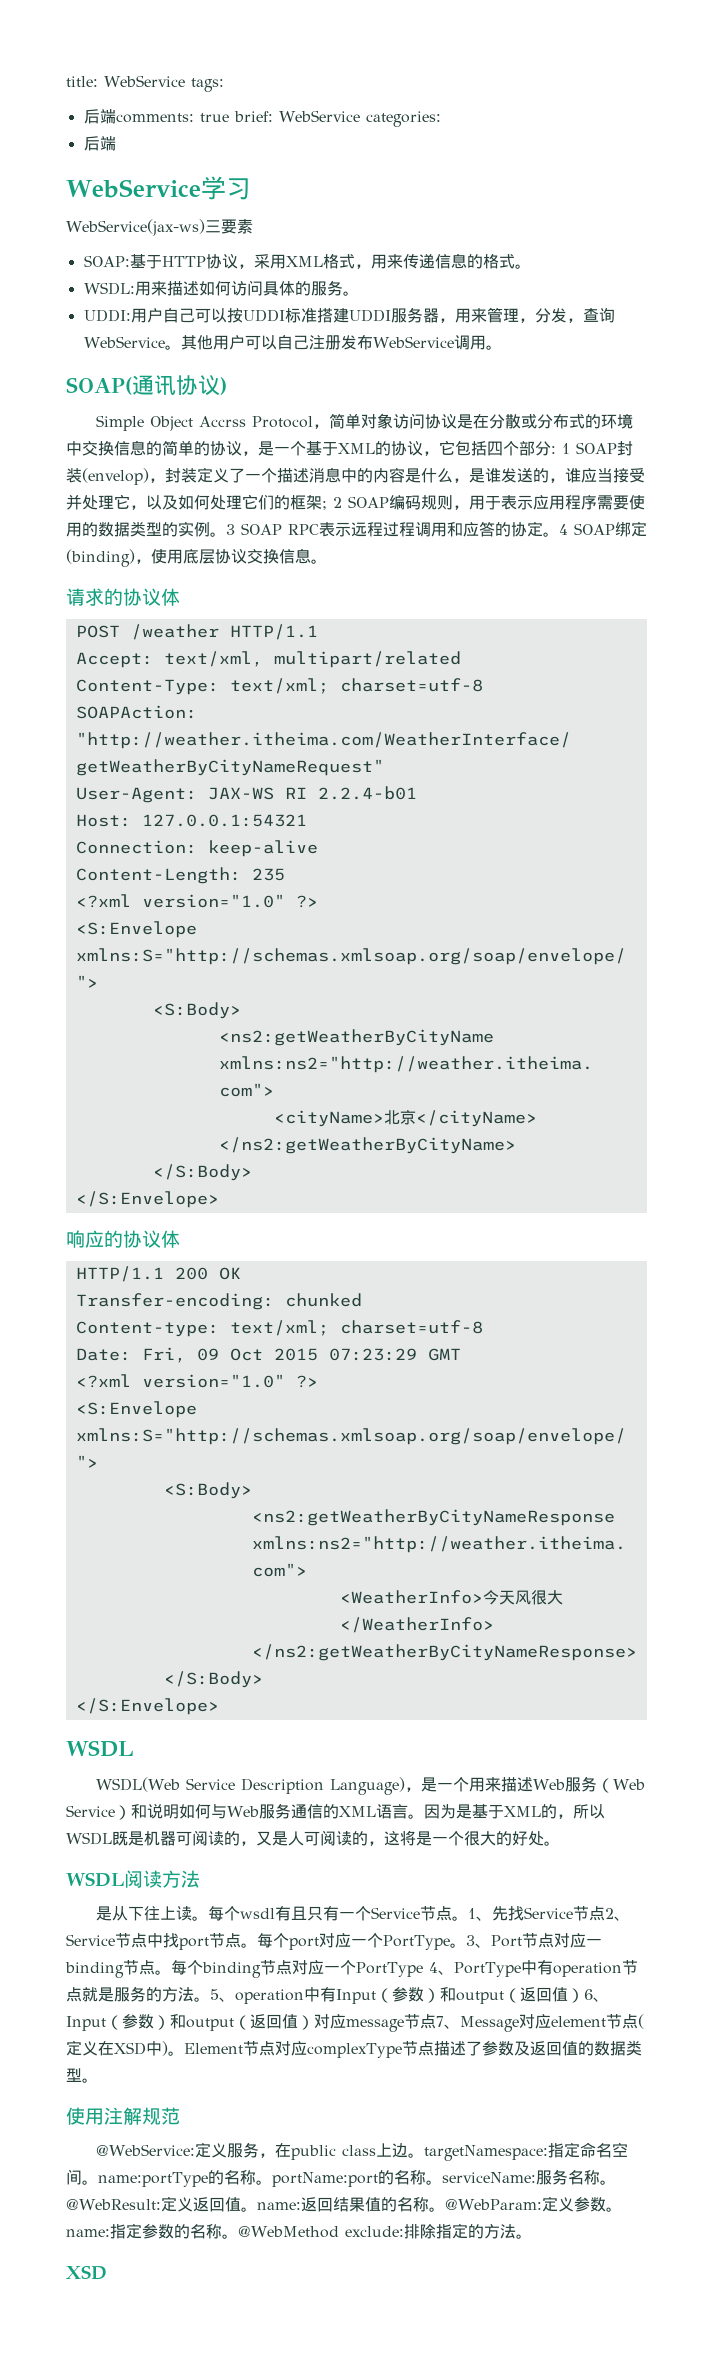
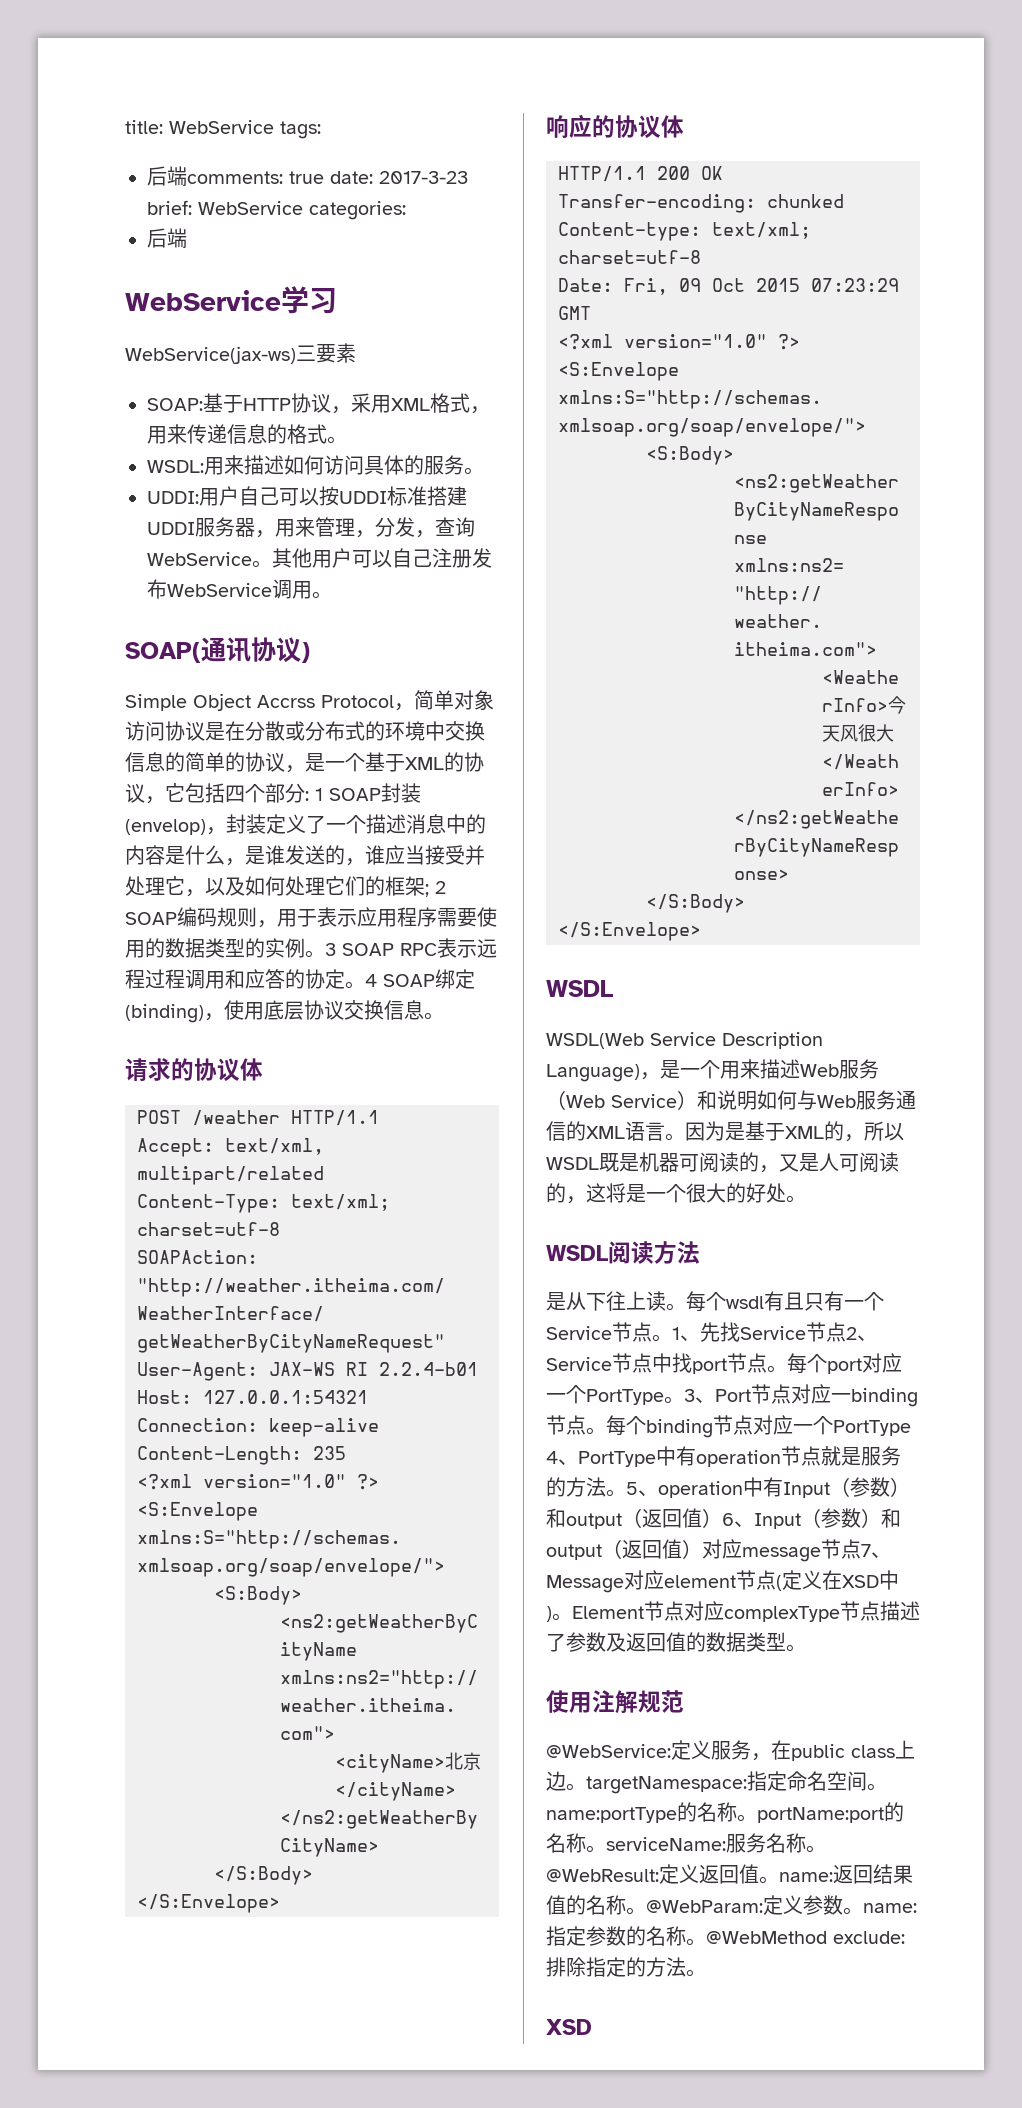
(229, 117) none -> [330,171,468,184] date: 2017-3-23

